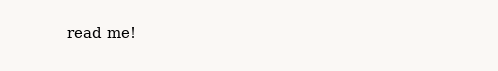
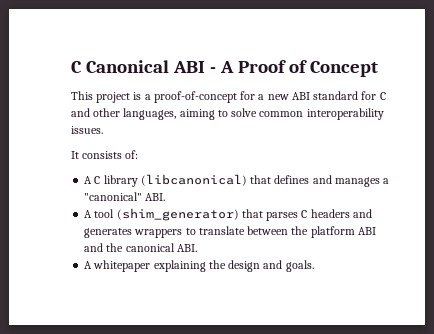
[67,27,136,38] read me! -> [71,60,378,77] [71,91,386,103] [71,108,384,120] [71,126,103,134] [71,150,139,159] [84,174,390,187] [84,192,166,201] [84,208,372,221] [84,226,376,238] [84,243,197,252] [84,260,314,272] C Canonical ABI - A Proof of Concept // This project is a proof-of-concept for a new ABI standard for C and other languages, aiming to solve common interoperability issues. // It consists of: // A C library (libcanonical) that defines and manages a "canonical" ABI. // A tool (shim_generator) that parses C headers and generates wrappers to translate between the platform ABI and the canonical ABI. // A whitepaper explaining the design and goals.

